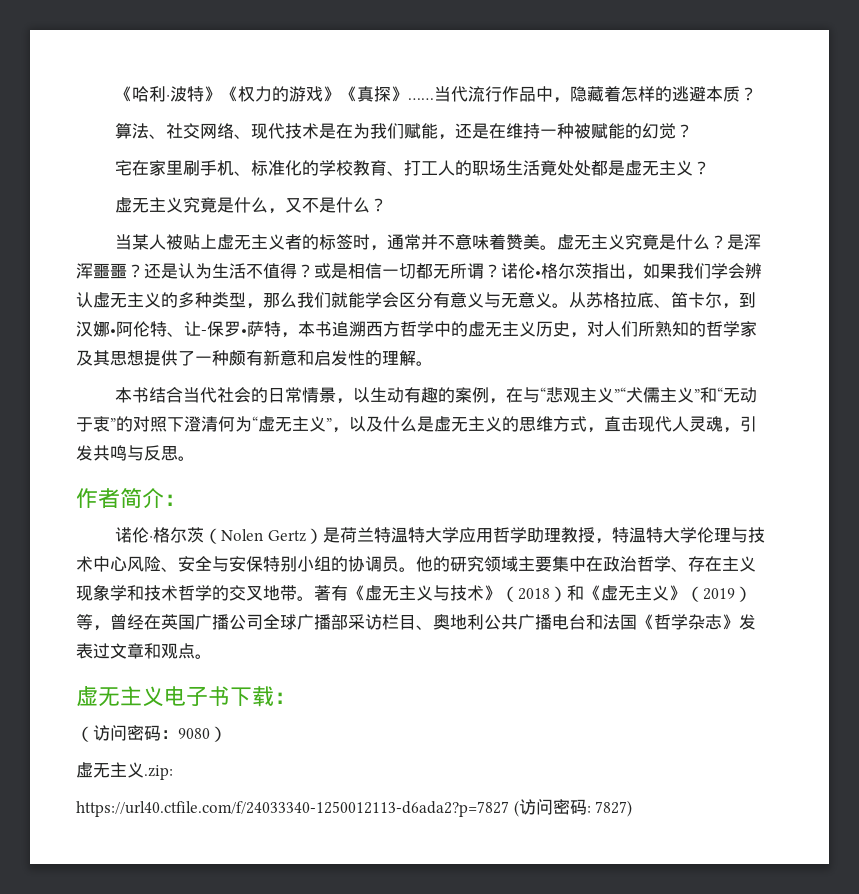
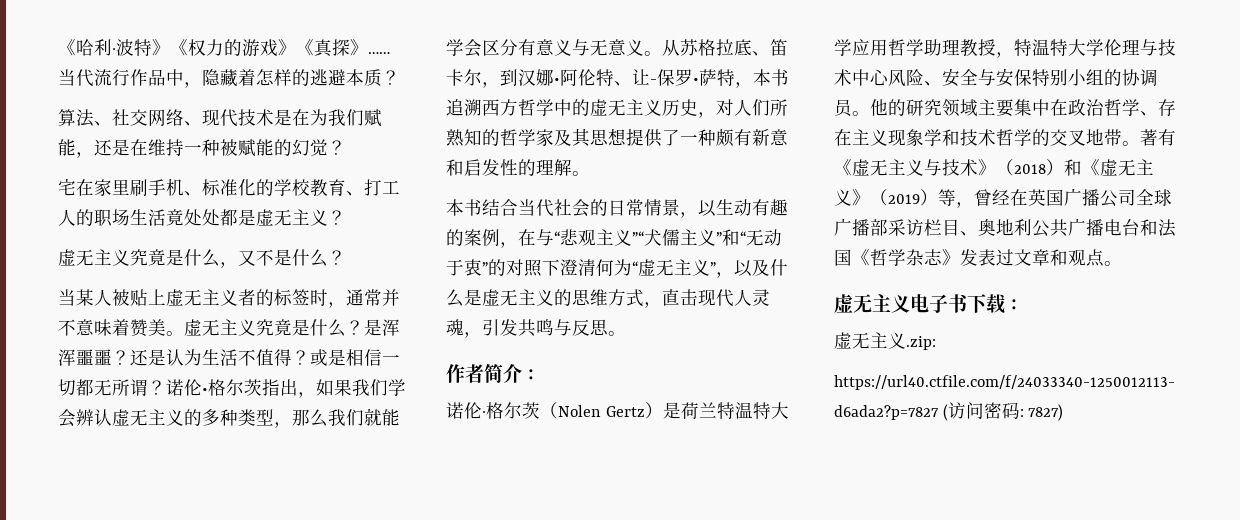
[76,725,227,742] // （访问密码：9080） -> (1023, 305) none

